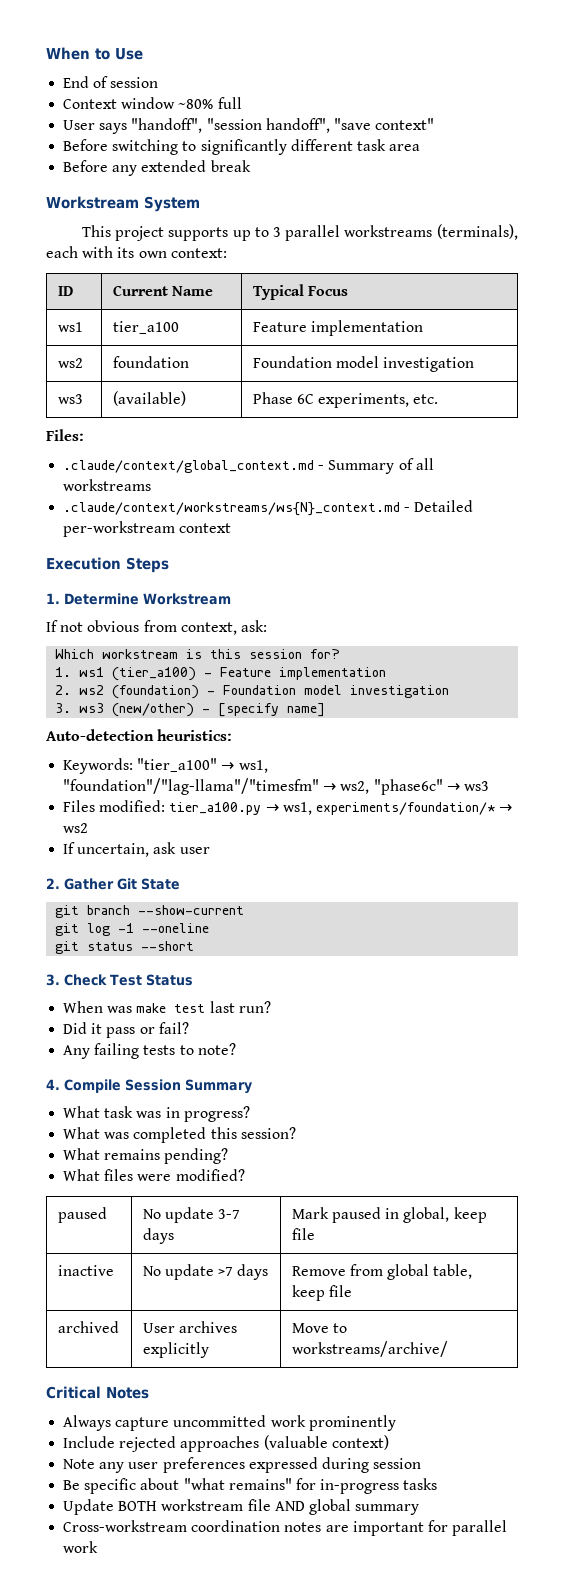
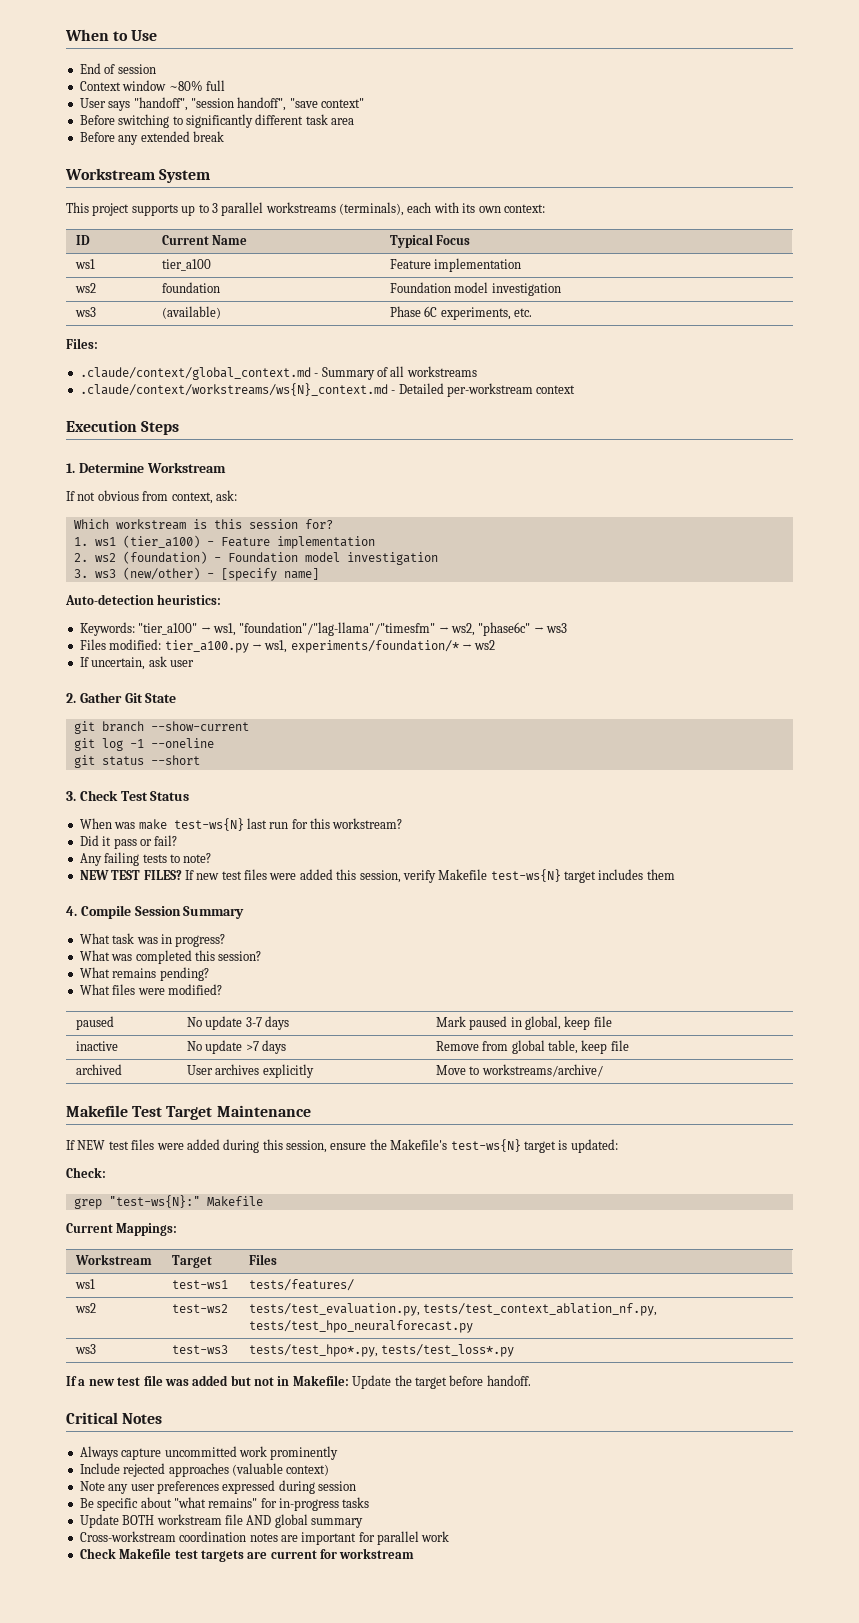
[174,1001,271,1013] test last run? -> [173,818,403,831] test-ws{N} last run for this workstream?
(236, 1049) none -> [79,869,675,883] // NEW TEST FILES? If new test files were added this session, verify Makefile test-ws{N} target includes them
(448, 1349) none -> [66,1105,311,1120] [66,1139,618,1153] [66,1167,106,1178] [73,1195,263,1209] [66,1223,178,1236] [74,1254,152,1265] [171,1255,212,1268] [248,1254,277,1265] [74,1279,95,1289] [171,1280,228,1289] [248,1279,354,1291] [74,1303,96,1313] [171,1304,228,1313] [248,1303,658,1316] [248,1320,473,1333] [74,1344,96,1354] [171,1345,228,1354] [248,1344,515,1357] [66,1375,531,1389] // Makefile Test Target Maintenance // If NEW test files were added during this session, ensure the Makefile's test-ws{N} target is updated: // Check: // grep "test-ws{N}:" Makefile // Current Mappings: // Workstream | Target | Files // ws1 | test-ws1 | tests/features/ // ws2 | test-ws2 | tests/test_evaluation.py, tests/test_context_ablation_nf.py, tests/test_hpo_neuralforecast.py // ws3 | test-ws3 | tests/test_hpo*.py, tests/test_loss*.py // If a new test file was added but not in Makefile: Update the target before handoff.
(99, 1547) none -> [79,1548,415,1562] // Check Makefile test targets are current for workstream

